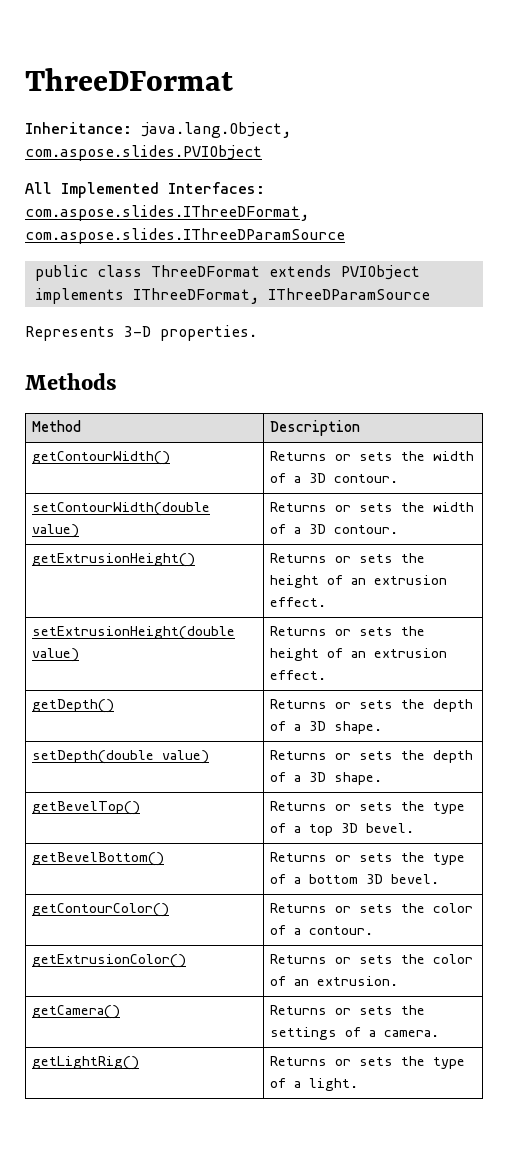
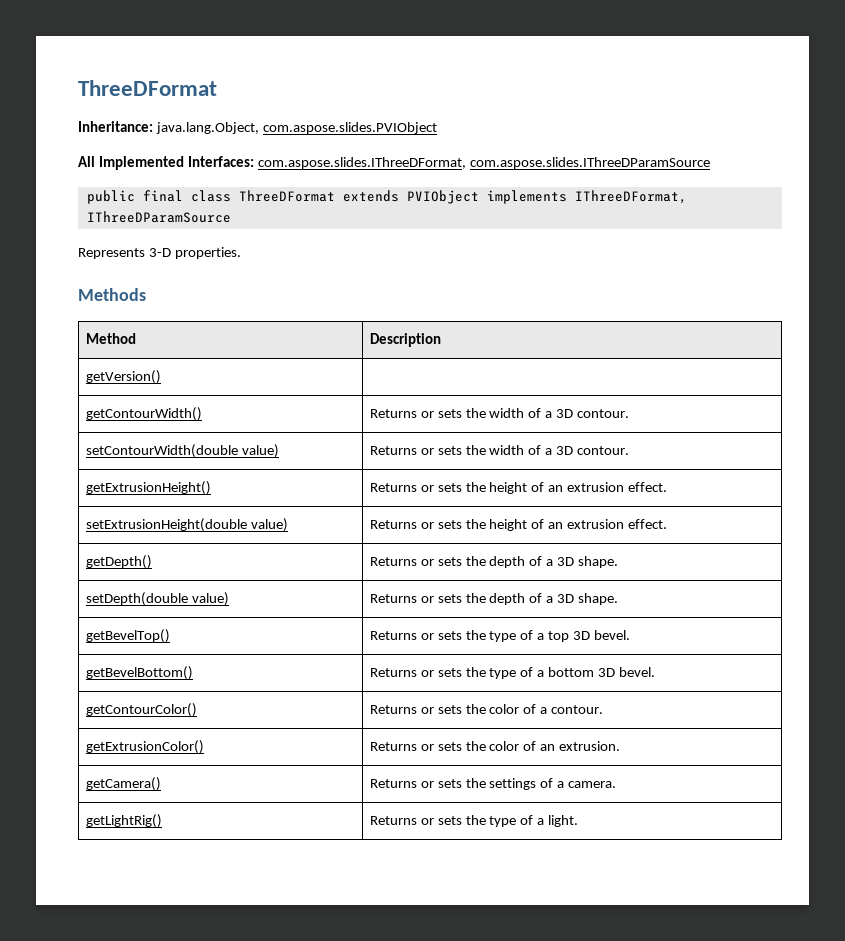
(88, 273) none -> [142,190,183,202] final
(361, 428) none -> [85,370,161,384] // getVersion() |

